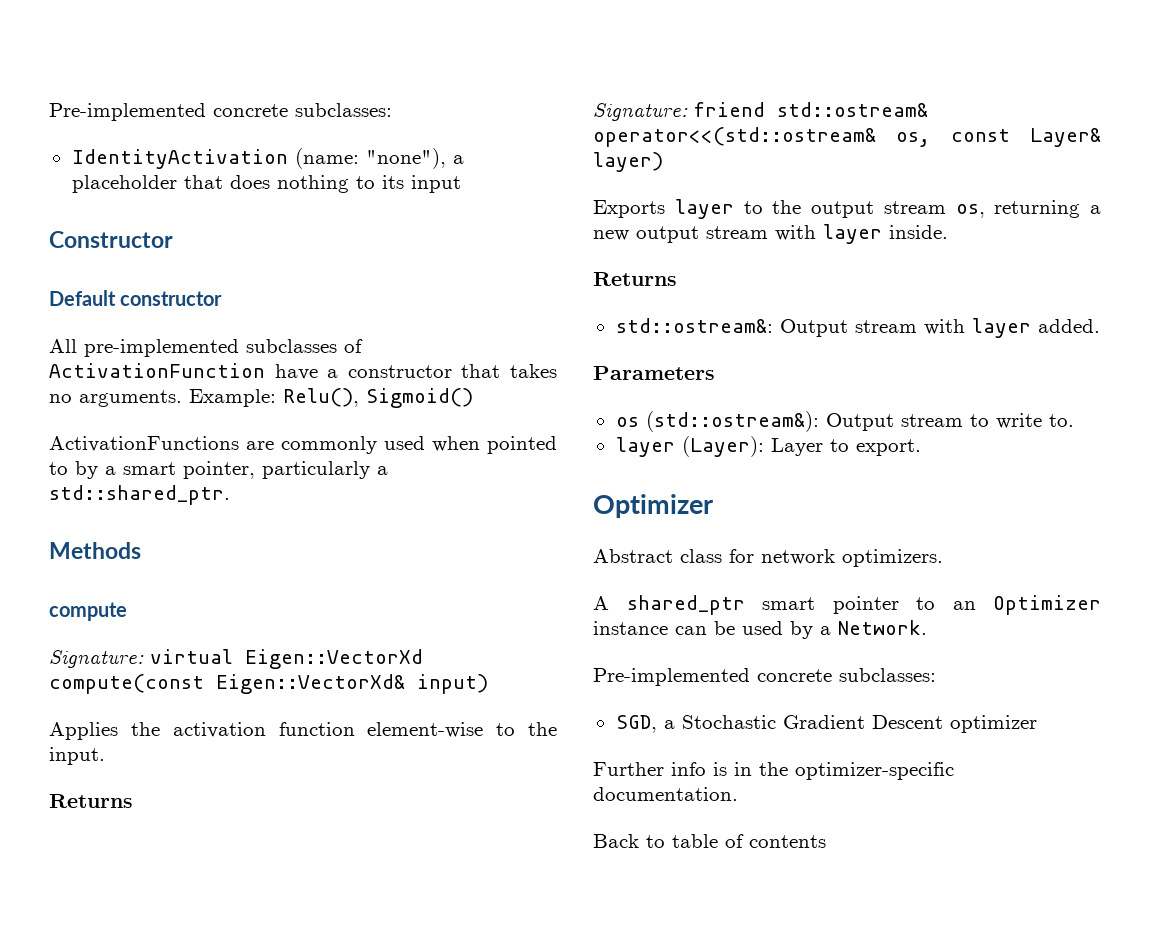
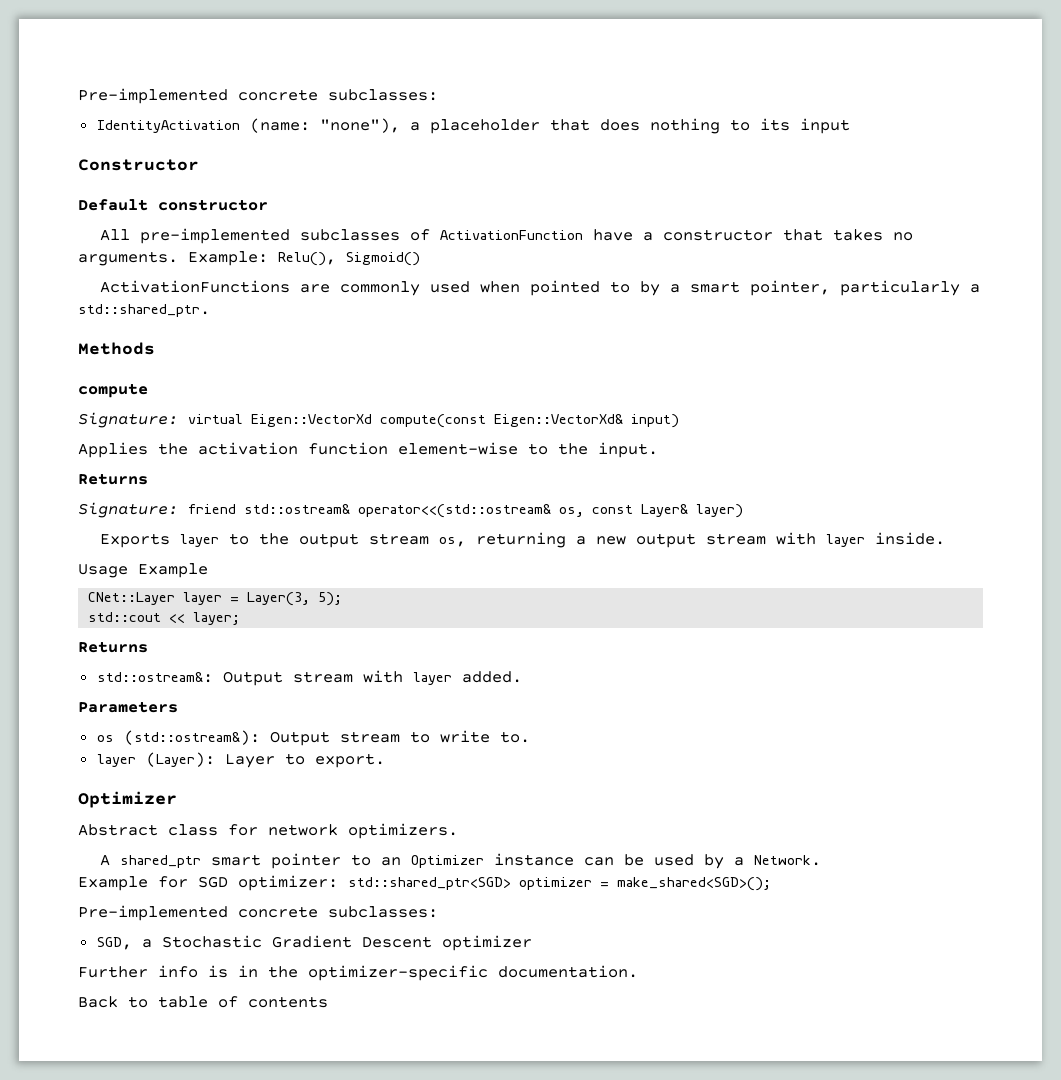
(948, 232) none -> [78,563,208,578] [88,592,343,606] [88,612,241,625] // Usage Example // CNet::Layer layer = Layer(3, 5); // std::cout << layer;
(927, 627) none -> [78,875,771,891] // Example for SGD optimizer: std::shared_ptr<SGD> optimizer = make_shared<SGD>();

